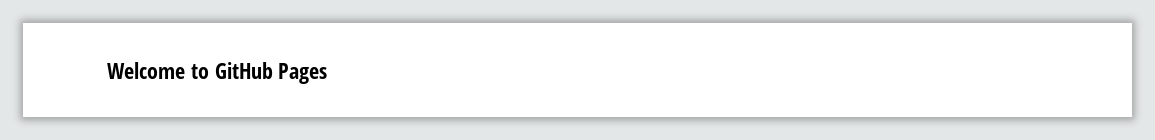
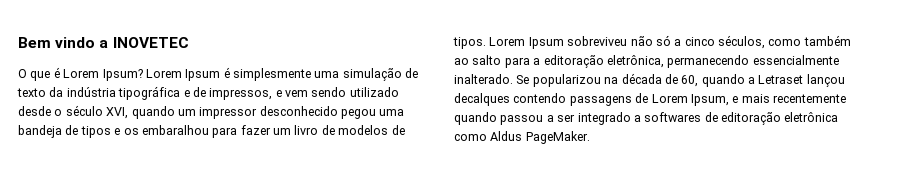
[107,62,328,84] Welcome to GitHub Pages -> [18,37,189,48] [18,67,419,81] [17,86,399,100] [18,105,405,119] [18,125,405,138] [453,35,851,49] [454,55,839,68] [454,73,845,87] [454,93,846,106] [454,112,839,125] [454,131,590,144] Bem vindo a INOVETEC // O que é Lorem Ipsum? Lorem Ipsum é simplesmente uma simulação de texto da indústria tipográfica e de impressos, e vem sendo utilizado desde o século XVI, quando um impressor desconhecido pegou uma bandeja de tipos e os embaralhou para fazer um livro de modelos de tipos. Lorem Ipsum sobreviveu não só a cinco séculos, como também ao salto para a editoração eletrônica, permanecendo essencialmente inalterado. Se popularizou na década de 60, quando a Letraset lançou decalques contendo passagens de Lorem Ipsum, e mais recentemente quando passou a ser integrado a softwares de editoração eletrônica como Aldus PageMaker.

